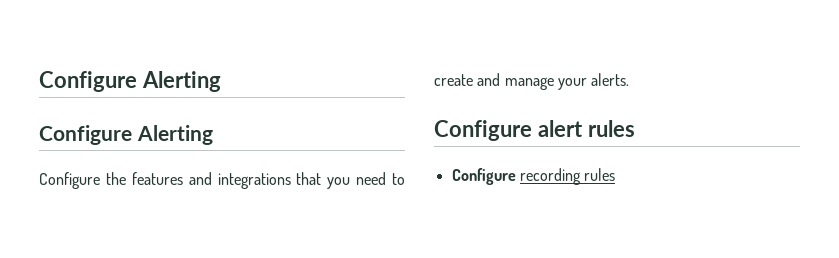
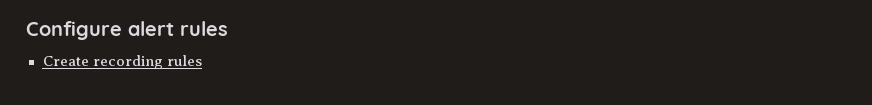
[39,71,221,92] [39,125,213,145] [39,172,405,189] [434,73,630,90] [434,120,532,141] Configure Alerting // Configure Alerting // Configure the features and integrations that you need to create and manage your alerts. // Configure -> [26,21,122,40] Configure
[451,168,516,185] Configure -> [42,56,89,66] Create

